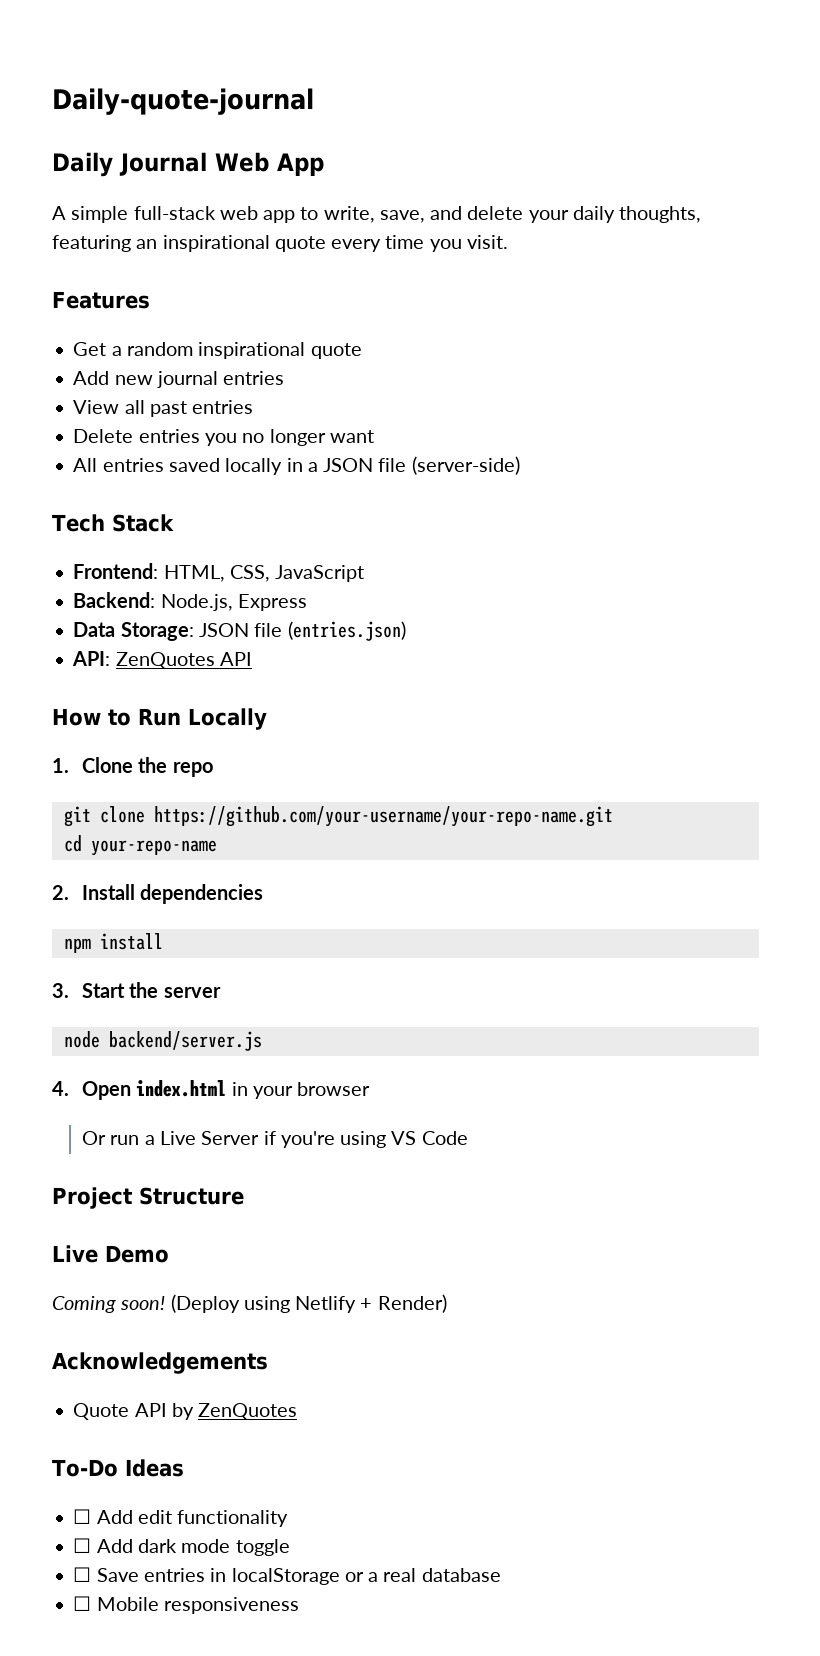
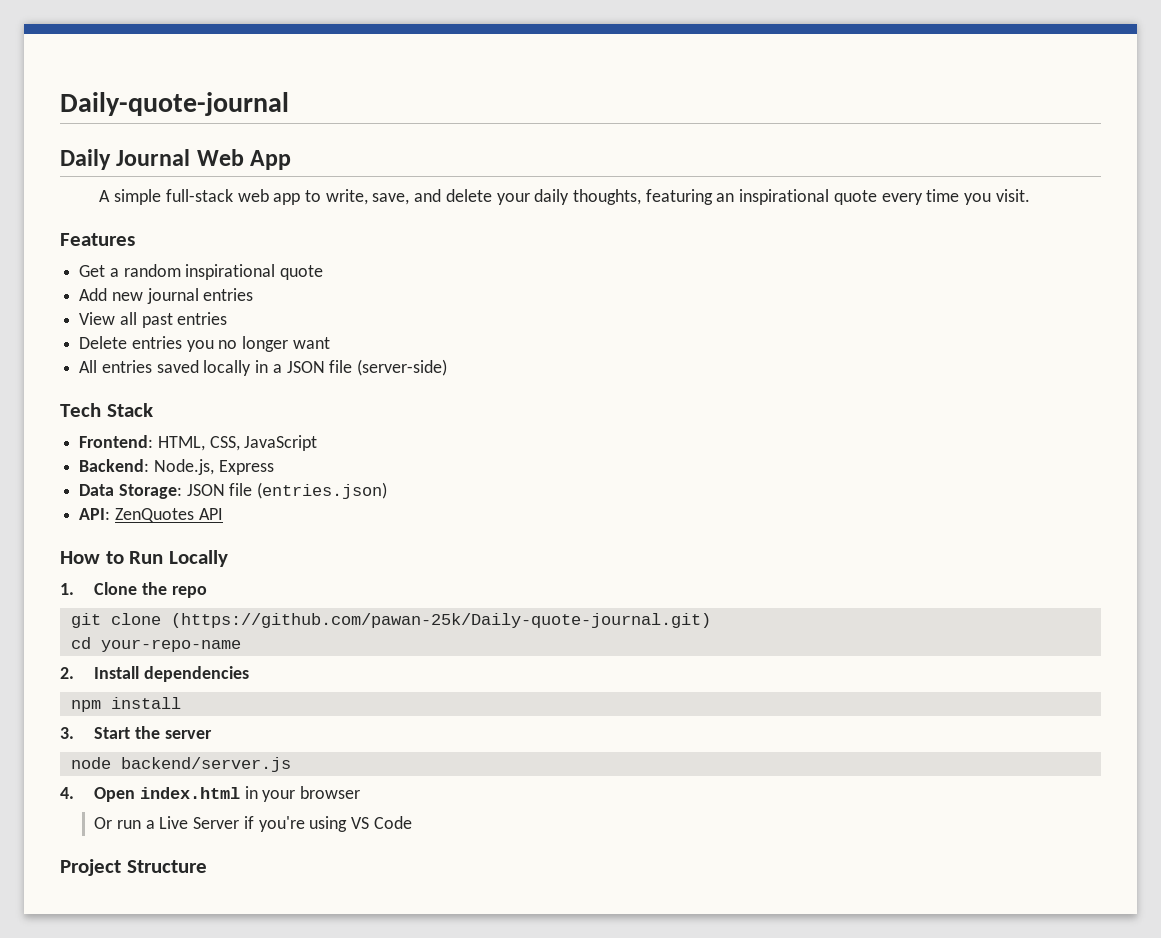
[153,806,613,827] https://github.com/your-username/your-repo-name.git -> [170,613,711,628] (https://github.com/pawan-25k/Daily-quote-journal.git)
[52,1245,169,1263] [52,1294,447,1313] [52,1352,268,1374] [73,1403,298,1420] [52,1459,184,1477] [73,1509,289,1527] [73,1538,290,1556] [73,1567,501,1585] [73,1596,299,1614] // Live Demo // Coming soon! (Deploy using Netlify + Render) // Acknowledgements // Quote API by ZenQuotes // To-Do Ideas // ☐ Add edit functionality // ☐ Add dark mode toggle // ☐ Save entries in localStorage or a real database // ☐ Mobile responsiveness -> (207, 866) none

